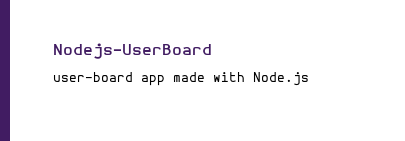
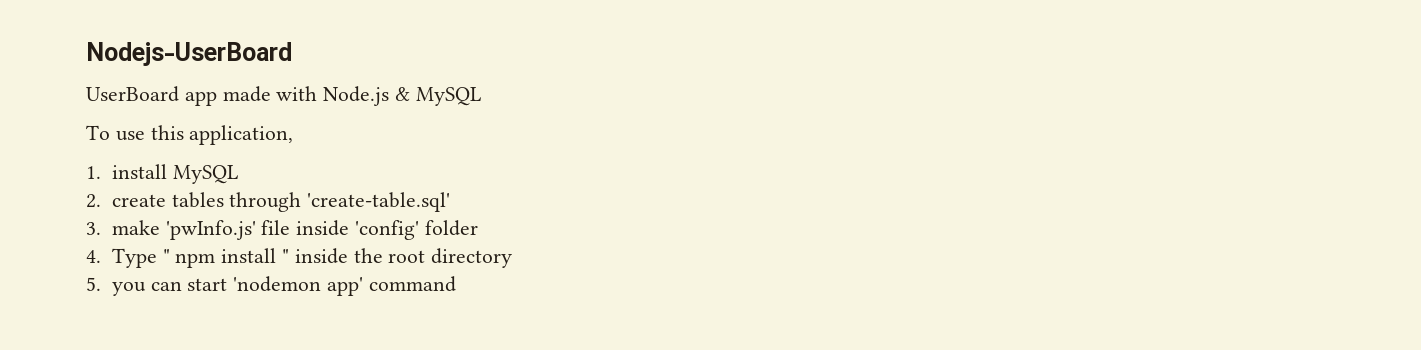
[53,72,133,82] user-board -> [86,86,179,102] UserBoard
(309, 79) none -> [395,87,481,106] [86,125,294,145] [86,164,238,184] [86,192,451,212] [86,220,478,240] [86,248,513,268] [86,276,456,296] & MySQL // To use this application, // 1. install MySQL // 2. create tables through 'create-table.sql' // 3. make 'pwInfo.js' file inside 'config' folder // 4. Type " npm install " inside the root directory // 5. you can start 'nodemon app' command

